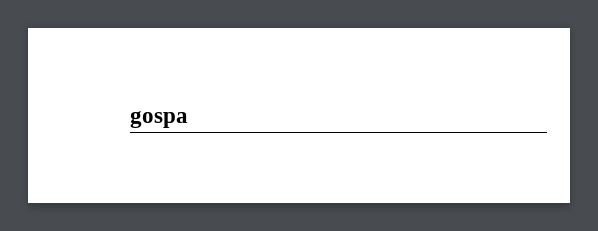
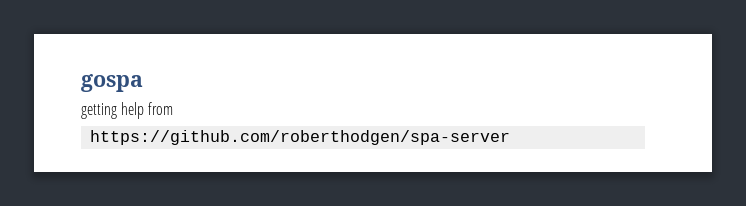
(188, 119) none -> [81,102,174,119] [90,130,511,145] // getting help from // https://github.com/roberthodgen/spa-server

